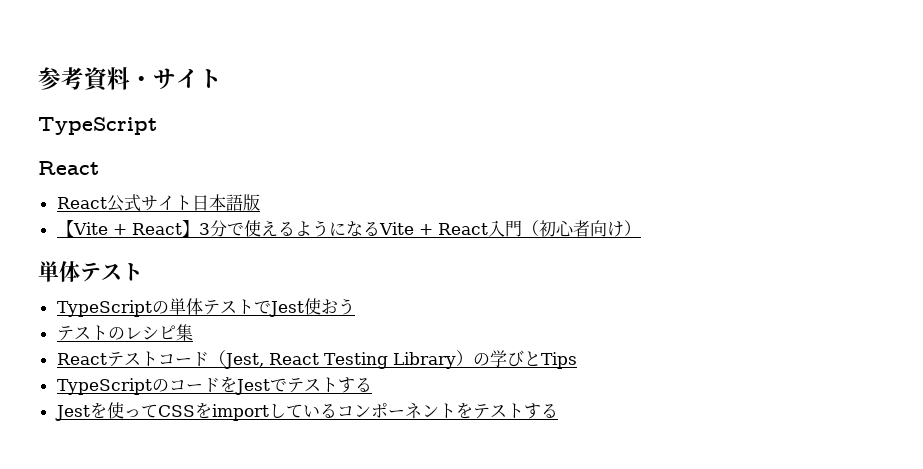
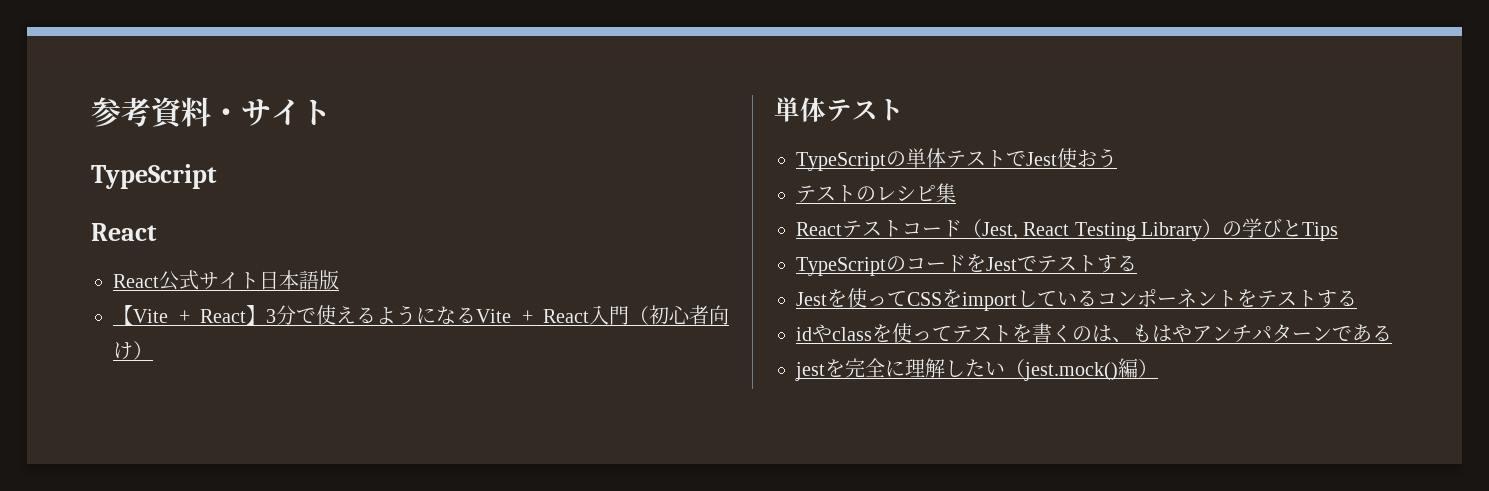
(558, 410) none -> [796,323,1392,343] [795,358,1158,381] // idやclassを使ってテストを書くのは、もはやアンチパターンである // jestを完全に理解したい（jest.mock()編）

